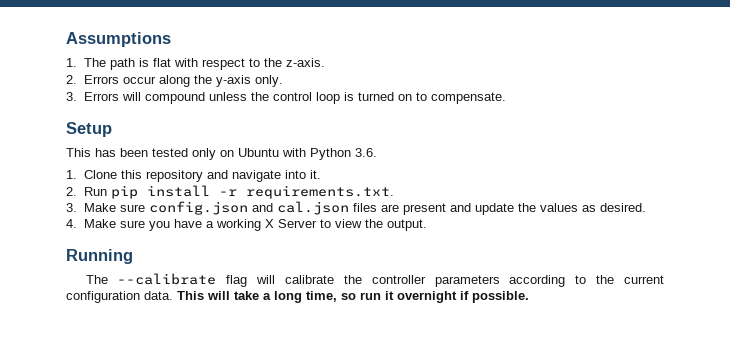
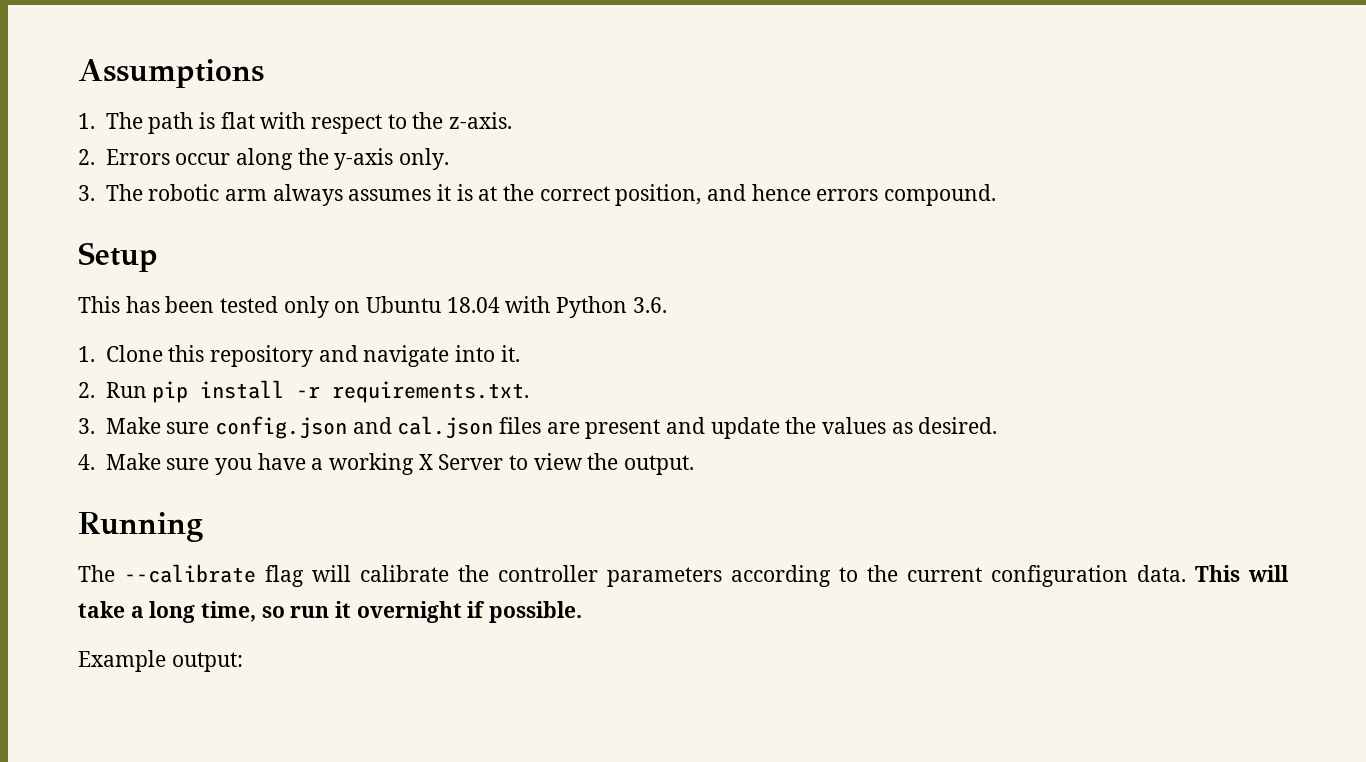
[83,92,506,104] Errors will compound unless the control loop is turned on to compensate. -> [105,184,996,206] The robotic arm always assumes it is at the correct position, and hence errors compound.
(279, 152) none -> [446,297,500,313] 18.04
(529, 297) none -> [78,650,243,672] // Example output:

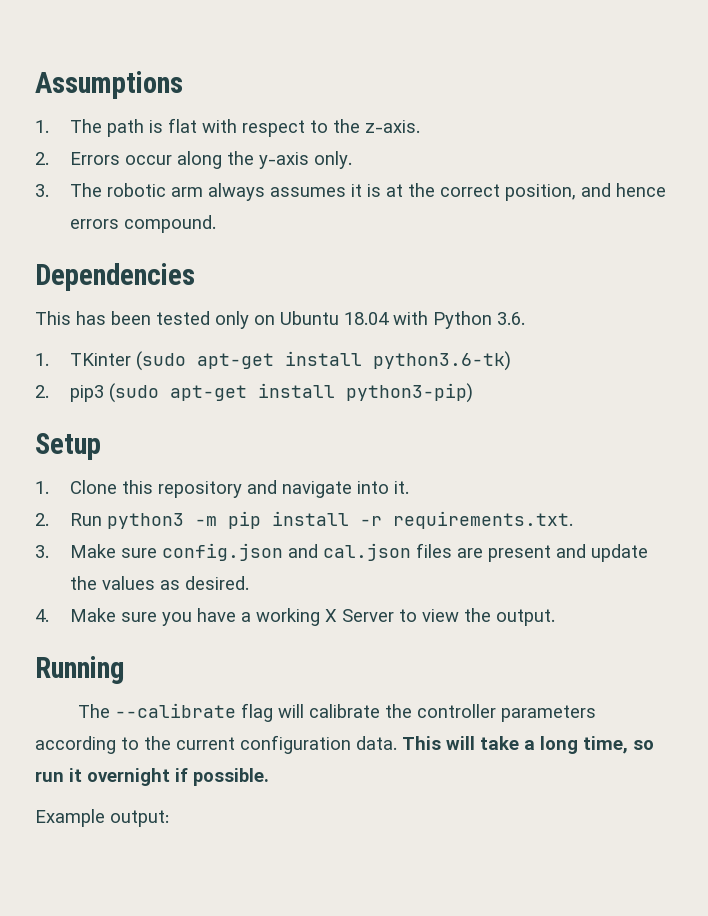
[78,242,158,272] Setup -> [35,263,195,291] Dependencies
(667, 305) none -> [35,351,512,371] [35,383,474,403] [35,433,101,460] // 1. TKinter (sudo apt-get install python3.6-tk) // 2. pip3 (sudo apt-get install python3-pip) // Setup
(147, 390) none -> [107,513,218,529] python3 -m

